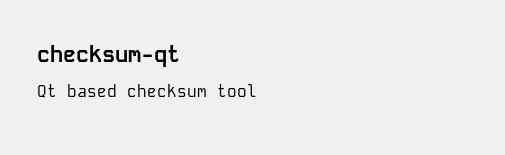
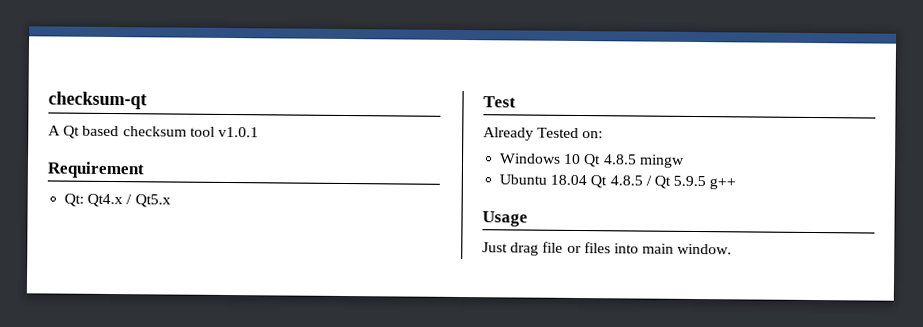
(180, 56) none -> [48,125,61,136] A
(257, 90) none -> [217,126,259,138] [47,161,144,179] [64,193,171,208] [483,96,516,108] [483,127,604,141] [500,153,685,168] [499,174,737,190] [482,211,528,227] [482,241,733,256] v1.0.1 // Requirement // Qt: Qt4.x / Qt5.x // Test // Already Tested on: // Windows 10 Qt 4.8.5 mingw // Ubuntu 18.04 Qt 4.8.5 / Qt 5.9.5 g++ // Usage // Just drag file or files into main window.

